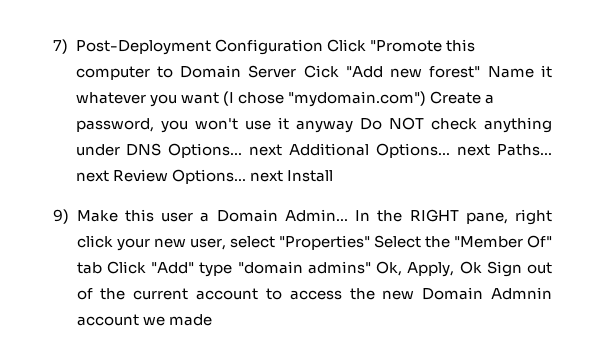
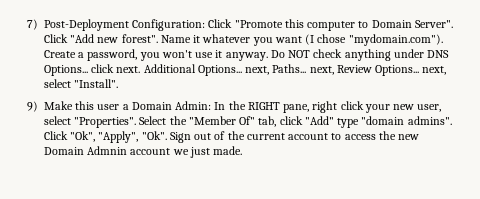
[214,39,323,55] Configuration -> [132,19,206,31] Configuration:
[248,65,339,78] Server Cick -> [414,20,453,28] [44,34,68,43] Server". Click
[429,66,481,78] forest" -> [121,34,158,43] forest".
[287,91,426,107] "mydomain.com") -> [348,34,443,46] "mydomain.com").
[295,120,353,133] anyway -> [225,52,268,61] anyway.
[249,143,553,158] [75,169,333,184] next Additional Options... next Paths... next Review Options... next Install -> [91,64,447,76] [44,79,119,88] click next. Additional Options... next, Paths... next, Review Options... next, select "Install".
[284,209,348,222] Admin... -> [175,101,212,110] Admin:
[278,235,370,250] "Properties" -> [74,117,137,128] "Properties".
[76,261,146,274] tab Click -> [258,116,303,127] tab, click
[307,261,482,277] admins" Ok, Apply, Ok -> [407,116,452,125] [44,131,167,143] admins". Click "Ok", "Apply", "Ok".
[168,314,212,326] made -> [189,146,243,158] just made.

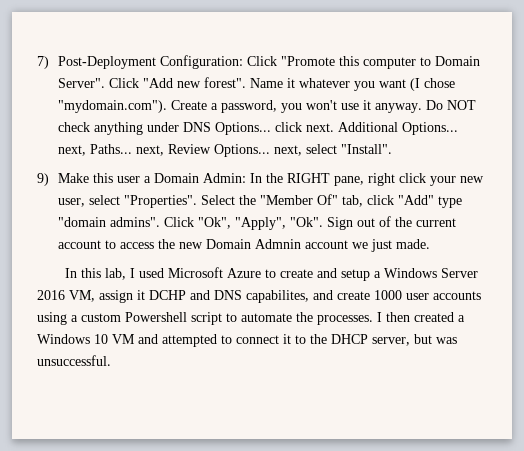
(243, 150) none -> [65,267,479,281] [37,290,481,303] [37,312,465,325] [37,334,457,347] [37,355,111,366] // In this lab, I used Microsoft Azure to create and setup a Windows Server 2016 VM, assign it DCHP and DNS capabilites, and create 1000 user accounts using a custom Powershell script to automate the processes. I then created a Windows 10 VM and attempted to connect it to the DHCP server, but was unsuccessful.

